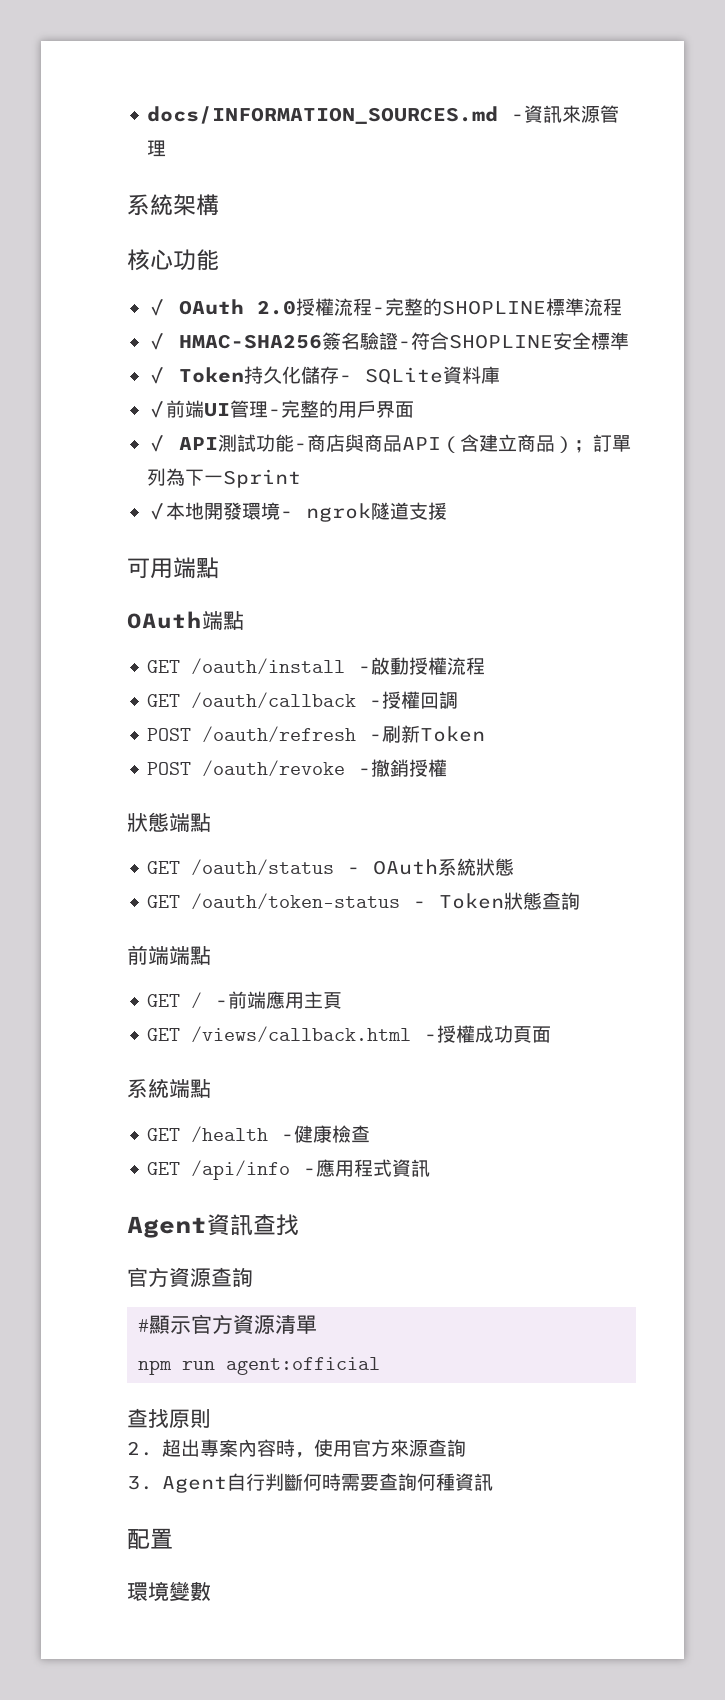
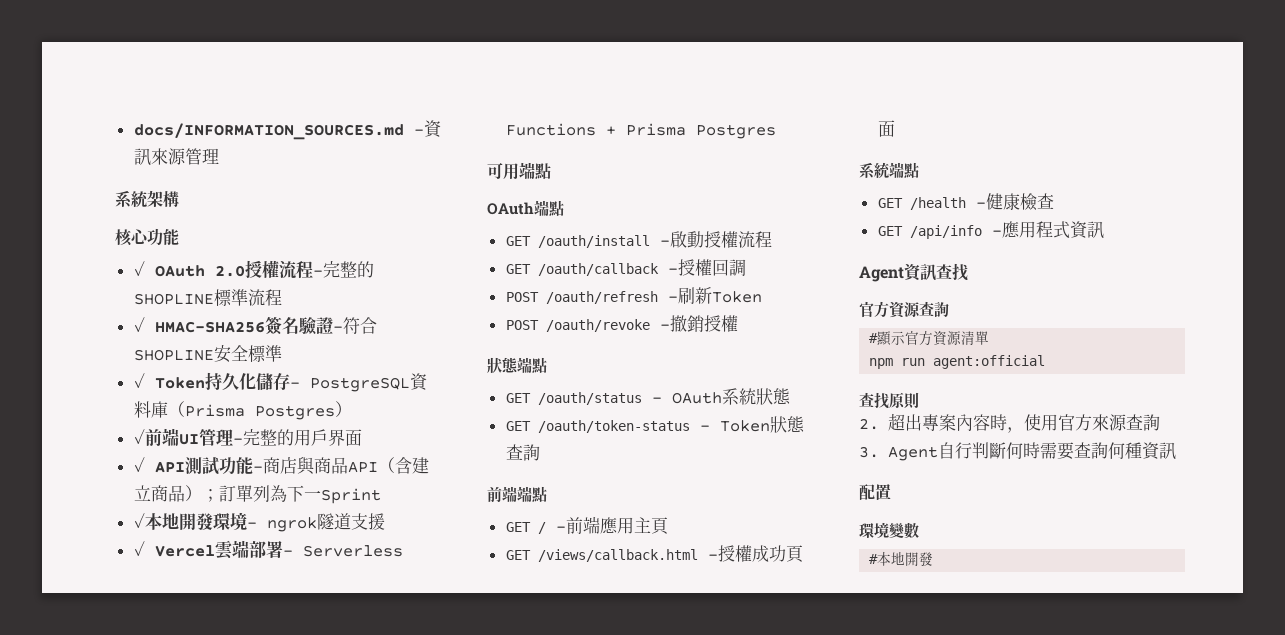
[365,367,444,385] SQLite -> [309,377,410,392] PostgreSQL
(501, 375) none -> [167,401,352,420] （Prisma Postgres）
(448, 511) none -> [133,540,403,559] [505,123,776,139] // ✓ Vercel雲端部署- Serverless Functions + Prisma Postgres
(211, 1592) none -> [869,551,934,566] // #本地開發

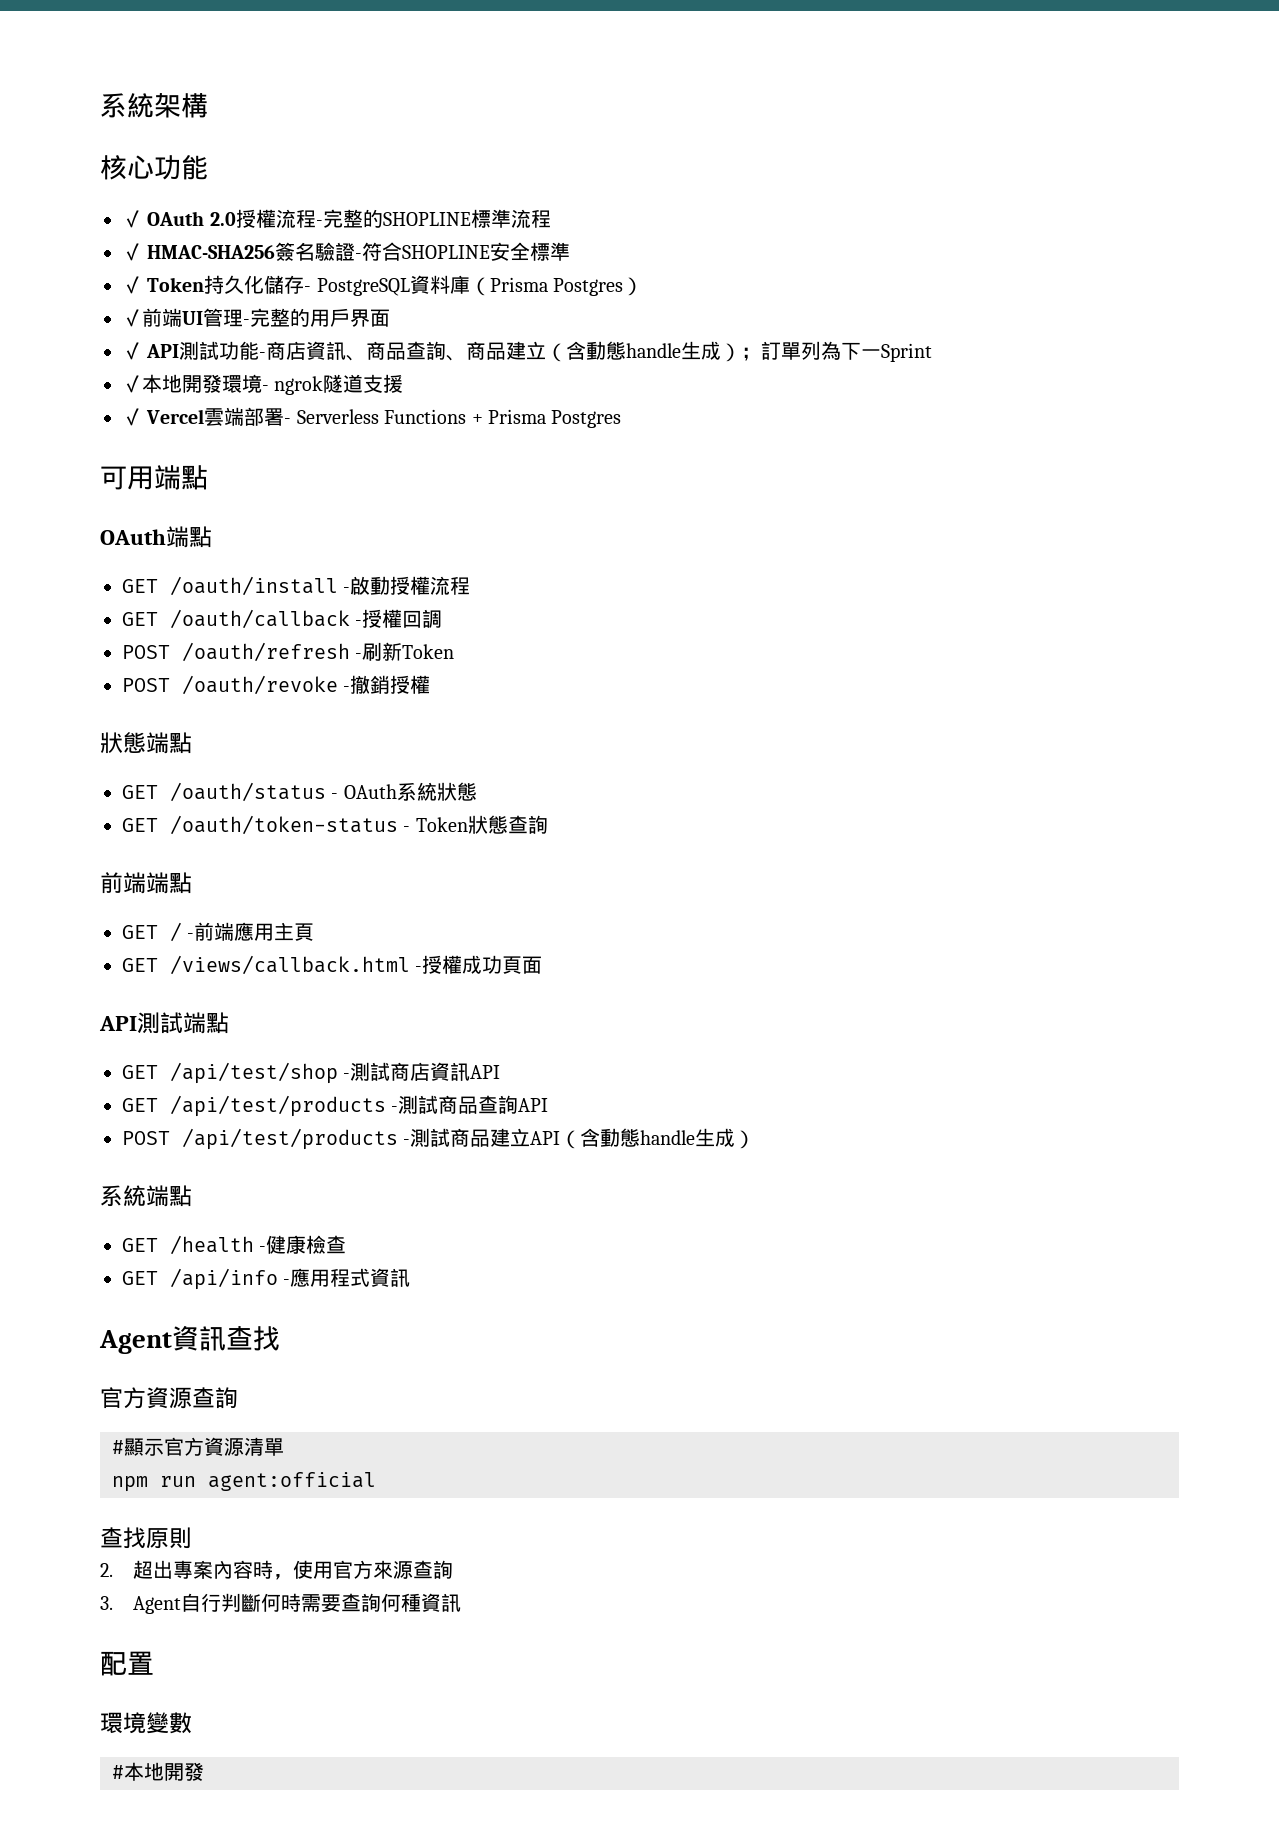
[133,120,442,140] [133,148,219,166] docs/INFORMATION_SOURCES.md -資訊來源管理 // -> (100, 105) none
[296,457,429,475] [133,485,185,502] 與商品API（含建立商品 -> [306,341,722,362] 資訊、商品查詢、商品建立（含動態handle生成
(895, 128) none -> [99,1012,229,1034] [122,1062,501,1084] [122,1095,549,1117] [122,1128,756,1150] // API測試端點 // GET /api/test/shop -測試商店資訊API // GET /api/test/products -測試商品查詢API // POST /api/test/products -測試商品建立API（含動態handle生成）

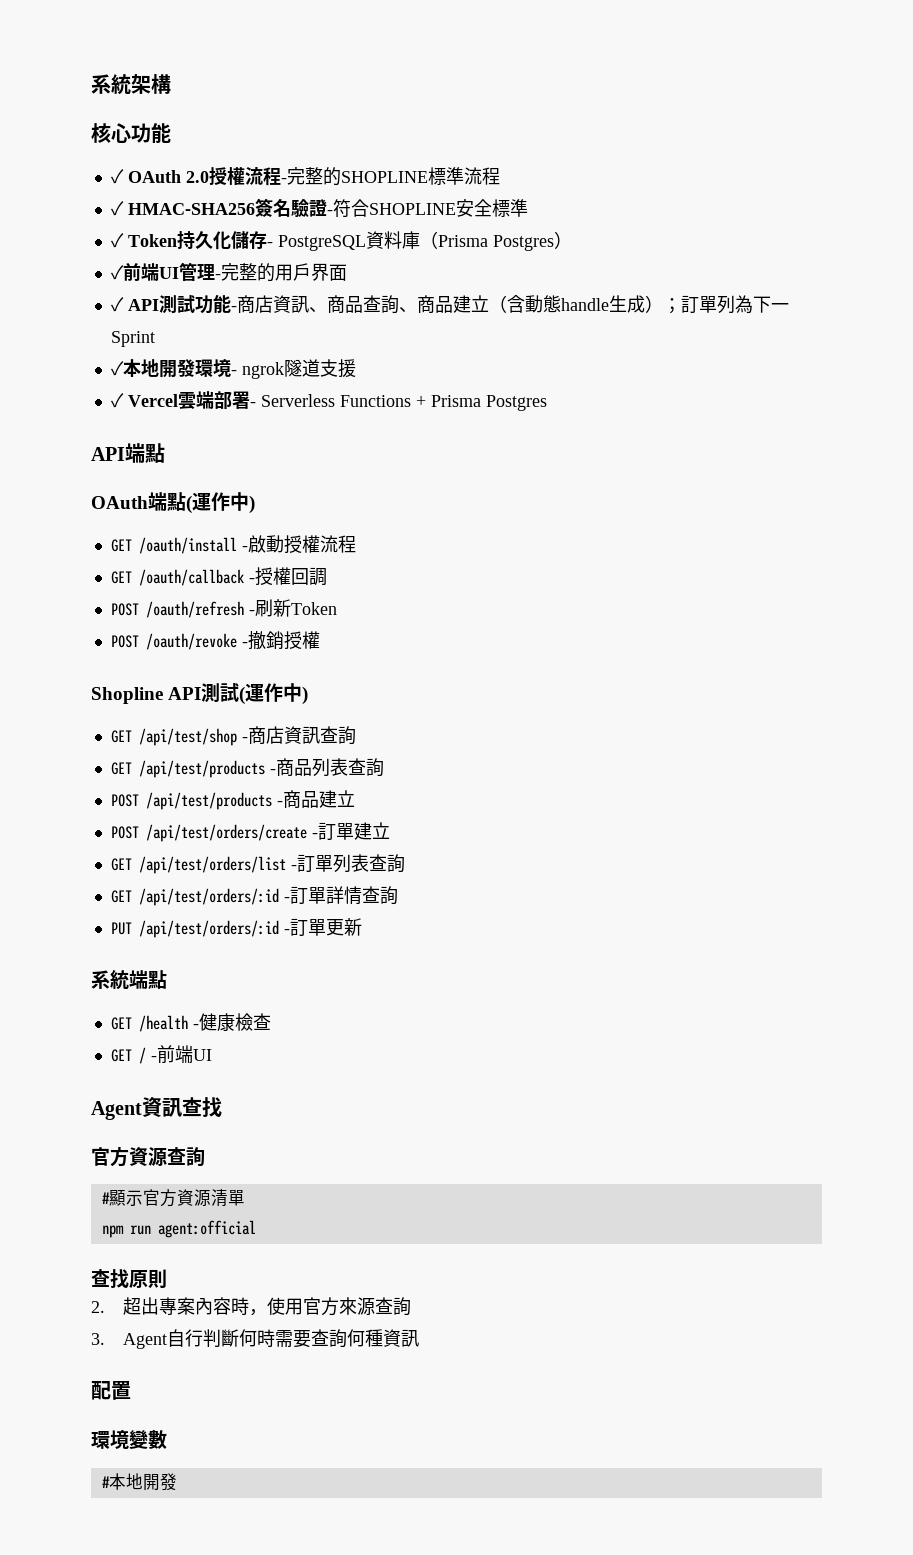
[100,466,154,490] 可用 -> [91,447,125,461] API
(212, 537) none -> [186,492,255,514] (運作中)
[100,732,192,754] [122,782,477,802] [122,815,548,835] [100,872,192,894] [122,922,315,942] [122,955,543,975] [99,1012,229,1034] 狀態端點 // GET /oauth/status - OAuth系統狀態 // GET /oauth/token-status - Token狀態查詢 // 前端端點 // GET / -前端應用主頁 // GET /views/callback.html -授權成功頁面 // API測試端點 -> [91,683,309,705] Shopline API測試(運作中)
[350,1062,501,1081] 測試商店資訊API -> [247,726,356,745] 商店資訊查詢
[398,1095,549,1114] 測試商品查詢API -> [275,758,384,777] 商品列表查詢
[410,1128,756,1149] 測試商品建立API（含動態handle生成） -> [282,790,355,808] [110,822,390,842] [110,854,405,874] [110,886,398,906] [110,918,362,938] 商品建立 // POST /api/test/orders/create -訂單建立 // GET /api/test/orders/list -訂單列表查詢 // GET /api/test/orders/:id -訂單詳情查詢 // PUT /api/test/orders/:id -訂單更新
[170,1268,411,1290] /api/info -應用程式資訊 -> [138,1045,212,1064] / -前端UI

